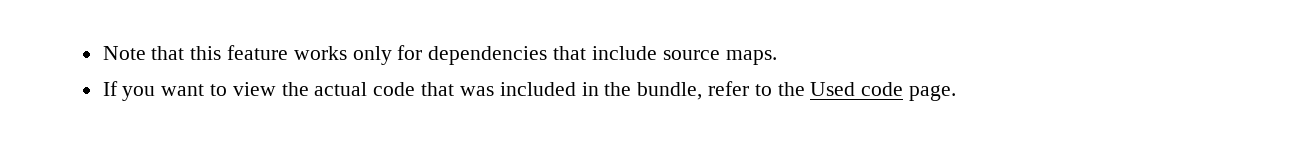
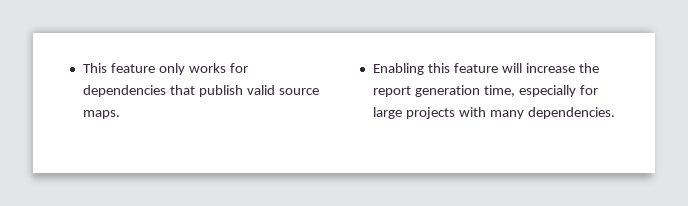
[102,45,392,65] Note that this feature works only -> [82,63,226,75] This feature only works
[591,46,657,60] include -> [198,85,275,97] publish valid
[102,81,956,101] If you want to view the actual code that was included in the bundle, refer to the Used code page. -> [372,63,599,75] [372,85,598,97] [372,107,615,119] Enabling this feature will increase the report generation time, especially for large projects with many dependencies.

